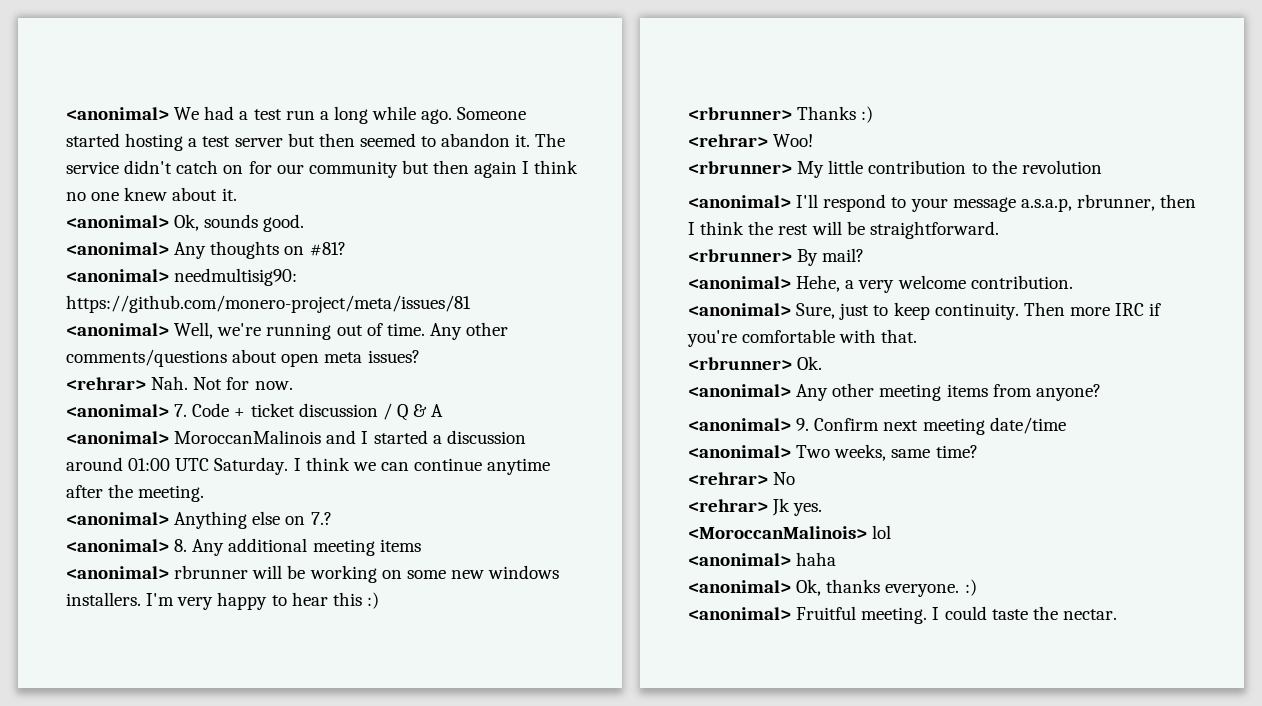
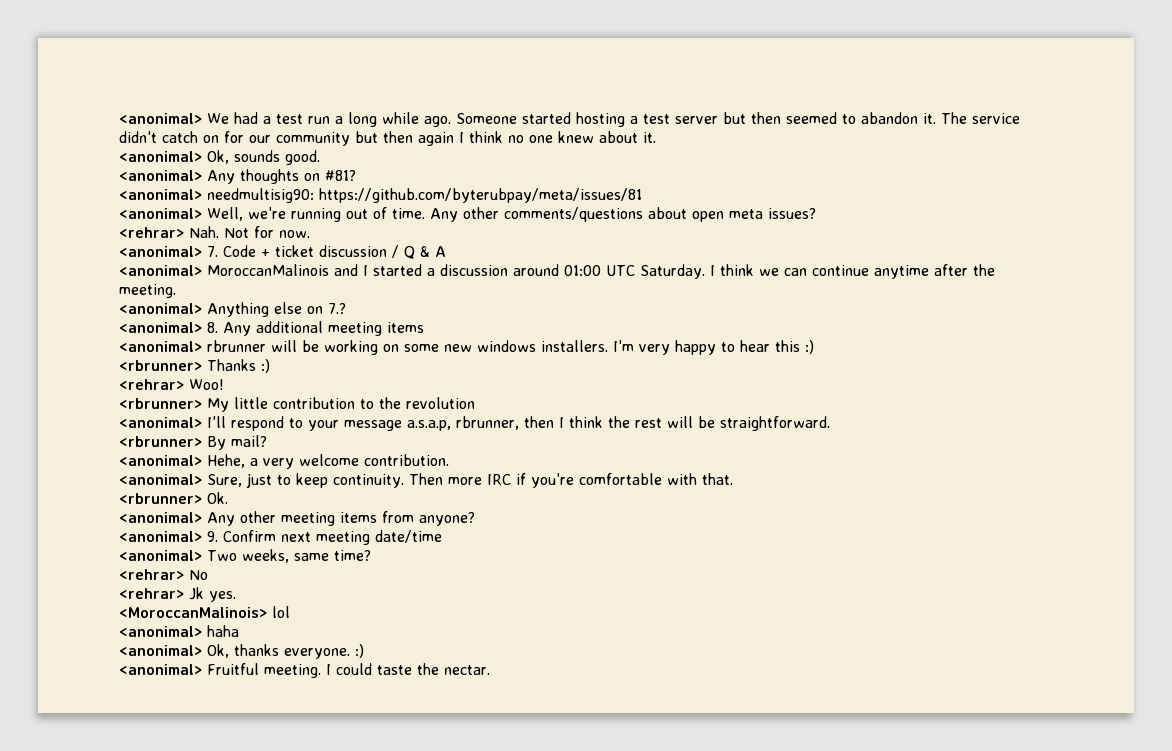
[66,295,471,313] https://github.com/monero-project/meta/issues/81 -> [319,188,642,203] https://github.com/byterubpay/meta/issues/81

